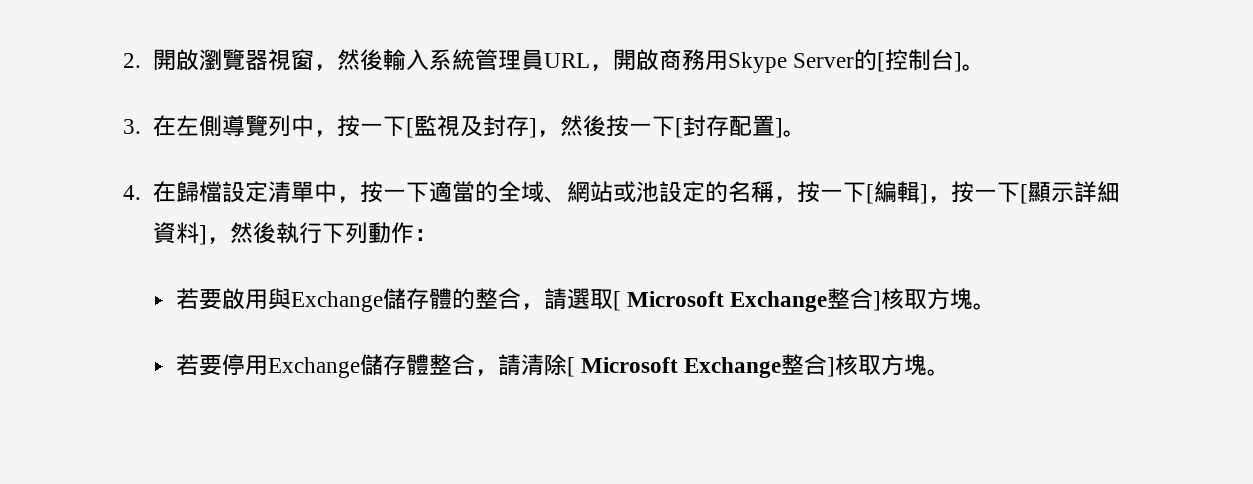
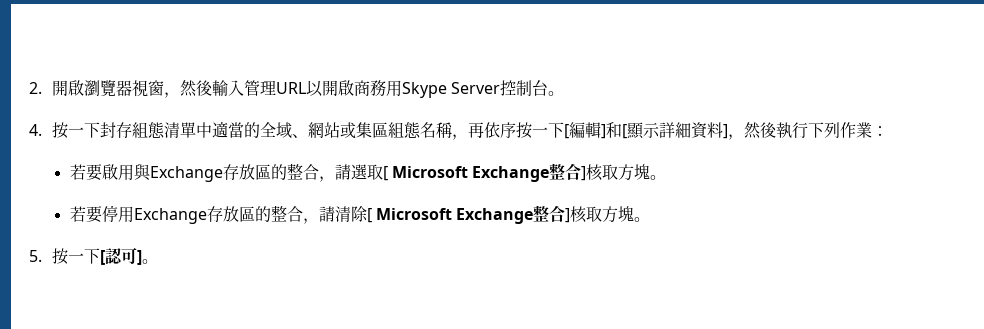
[428,49,613,71] 系統管理員URL， -> [244,80,324,97] 管理URL以
[853,49,985,72] [123,115,806,138] [123,181,429,203] 的[控制台]。 // 3.在左側導覽列中，按一下[監視及封存]，然後按一下[封存配置]。 // 4.在歸檔設定清單中，按一下 -> [500,80,565,96] [29,122,213,139] 控制台。 // 4.按一下封存組態清單中
[635,181,797,203] 池設定的名稱， -> [356,122,517,140] 集區組態名稱，再依序
[927,181,1020,203] ，按一下 -> [606,122,623,138] 和
[367,222,414,244] 動作 -> [840,122,873,138] 作業
[382,288,452,310] 儲存體 -> [222,164,271,180] 存放區
[359,354,429,376] 儲存體 -> [206,206,271,222] 存放區的
(950, 372) none -> [29,248,159,265] // 5.按一下[認可]。

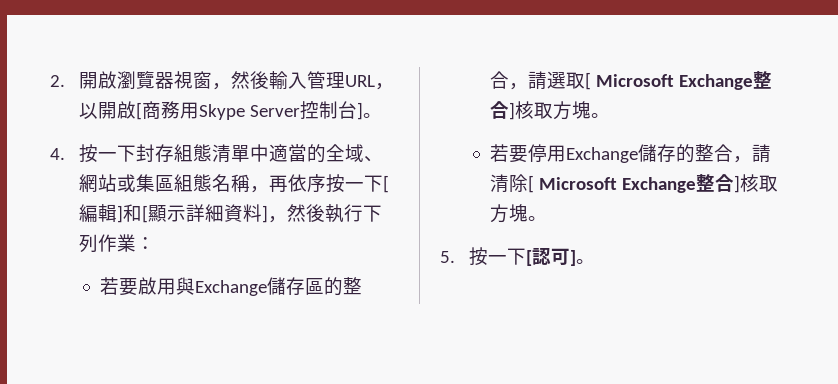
[306,80,355,97] 以開啟 -> [375,83,395,90] [79,101,143,120] ，以開啟[
(549, 88) none -> [357,102,364,120] ]
[222,164,255,180] 存放 -> [266,277,305,295] 儲存
[206,206,255,222] 存放區 -> [637,144,676,162] 儲存

